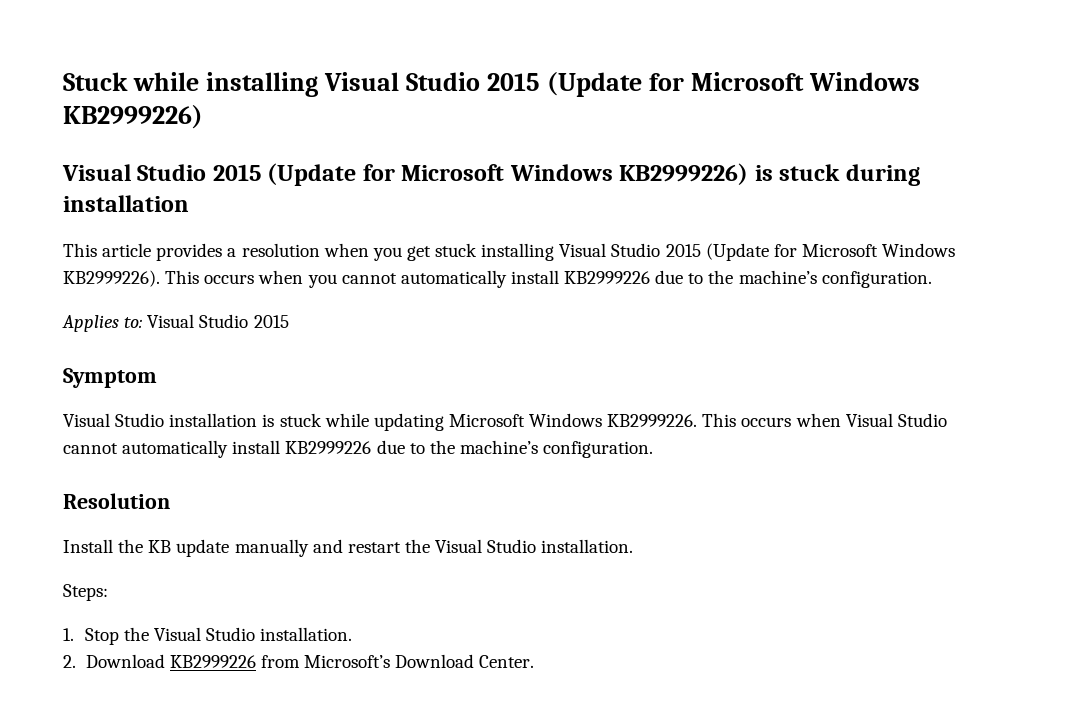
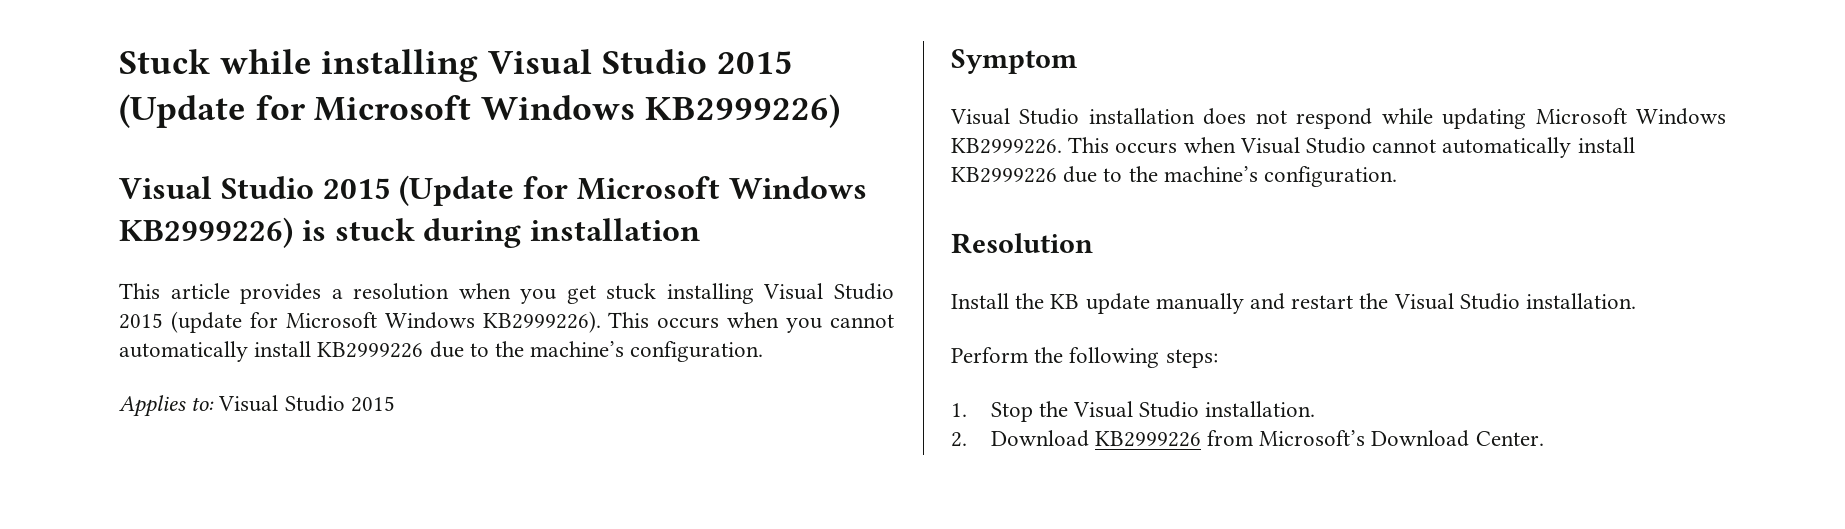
[705,243,769,261] (Update -> [170,311,242,333] (update
[262,413,322,427] is stuck -> [1203,108,1373,129] does not respond
[63,584,108,601] Steps: -> [951,347,1218,368] Perform the following steps:

